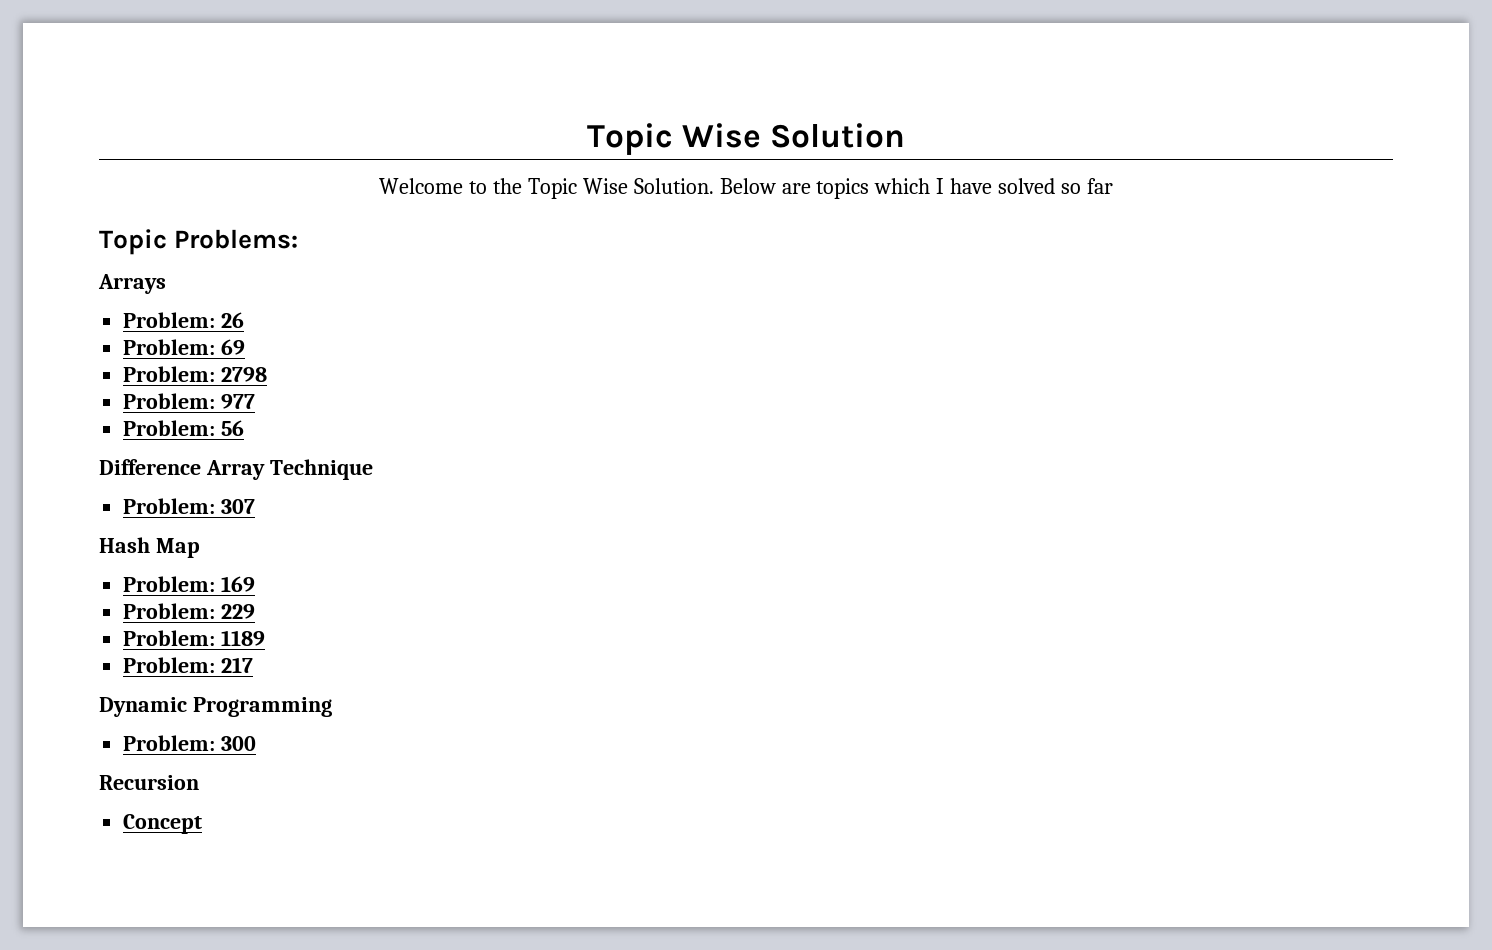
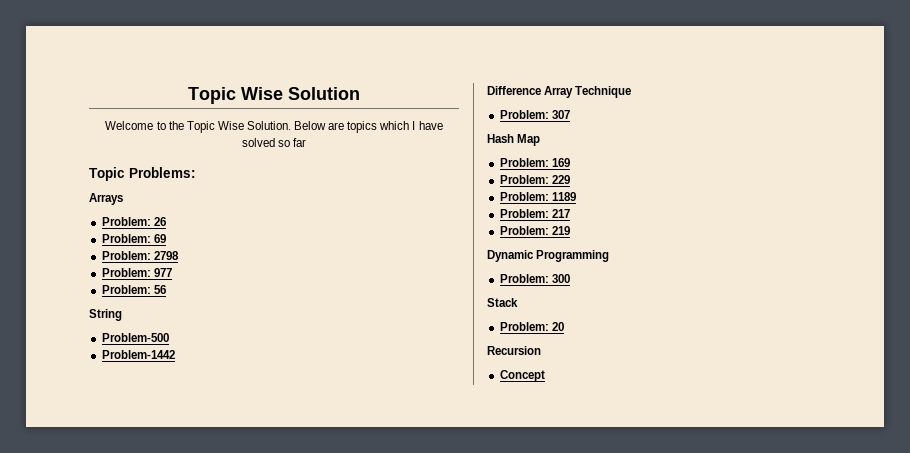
(245, 428) none -> [89,309,122,321] [101,333,169,342] [101,350,175,359] // String // Problem-500 // Problem-1442
(254, 665) none -> [499,226,570,235] // Problem: 219
(257, 743) none -> [487,298,518,307] [499,322,564,331] // Stack // Problem: 20

